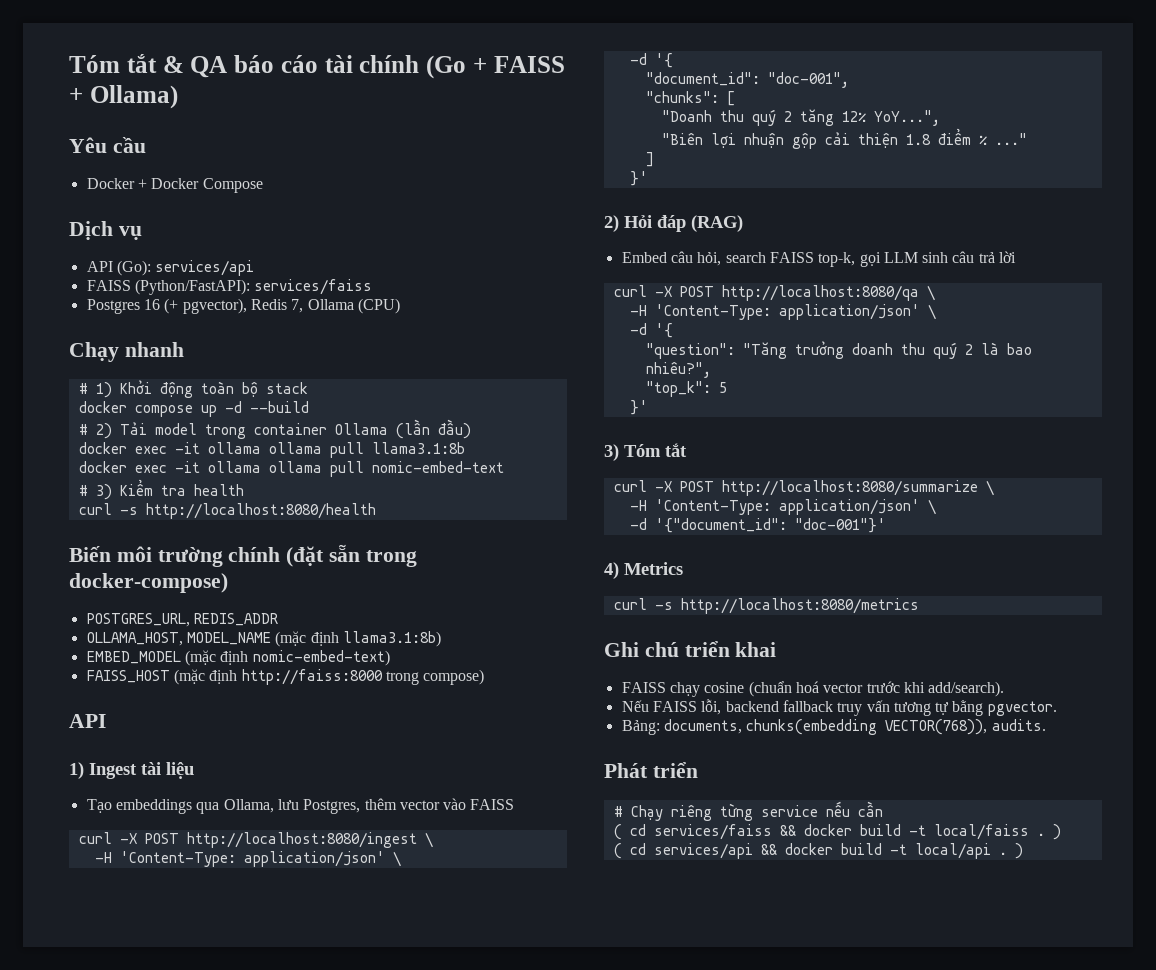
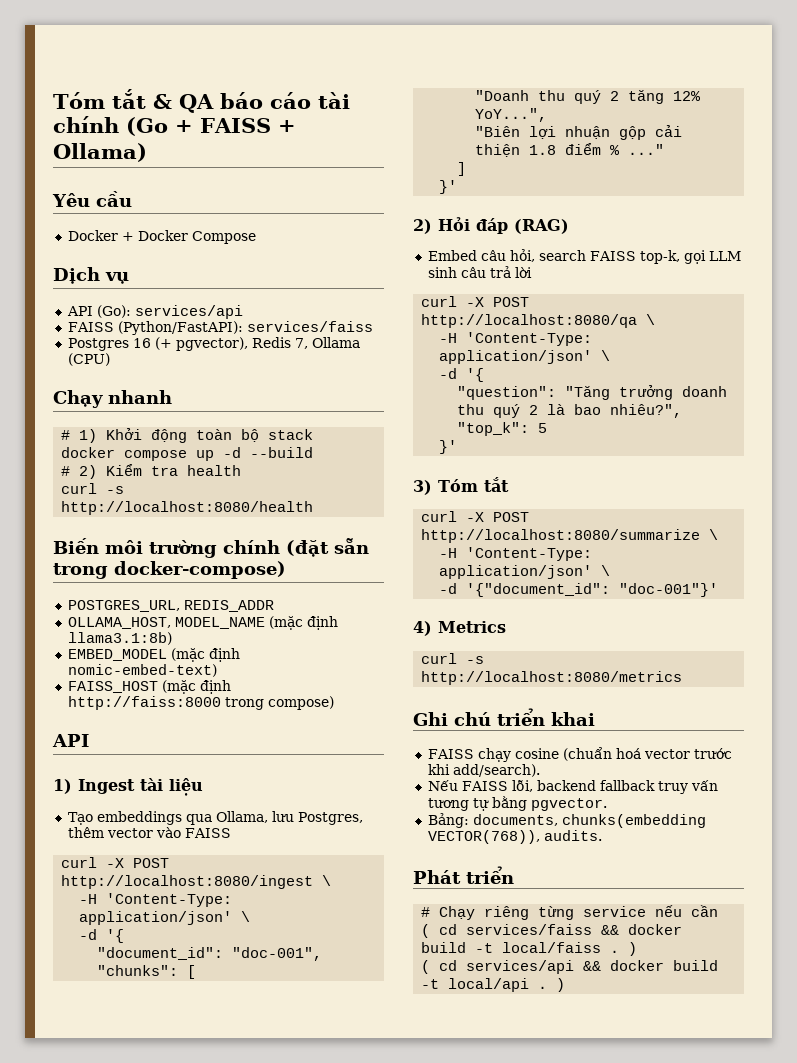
[119,419,471,439] [78,442,465,458] [78,461,504,477] [78,484,112,500] Tải model trong container Ollama (lần đầu) // docker exec -it ollama ollama pull llama3.1:8b // docker exec -it ollama ollama pull nomic-embed-text // # 3) -> (98, 472) none

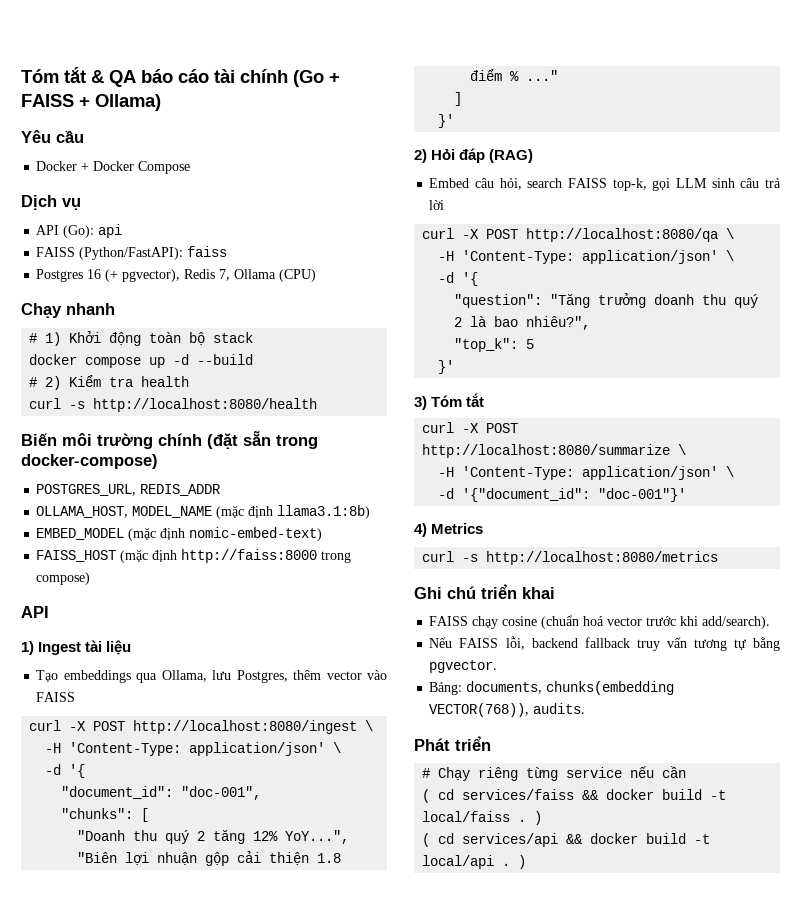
[134,305,243,319] services/api -> [98,224,123,238] api
[246,321,373,332] services/faiss -> [187,246,228,257] faiss

